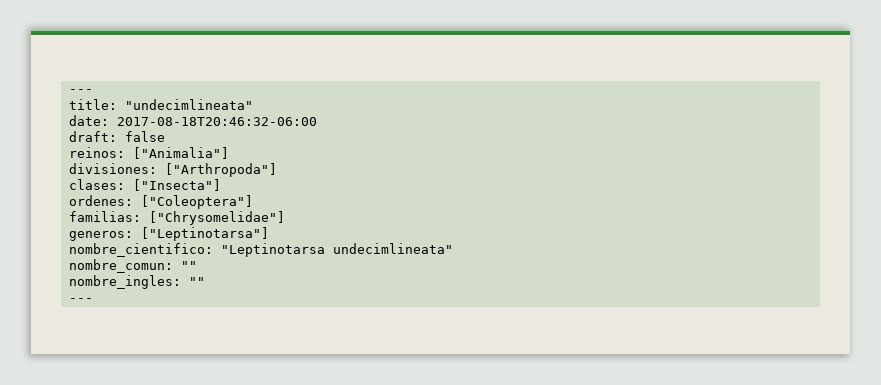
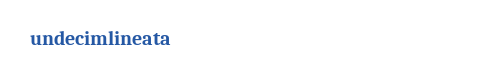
[69,89,94,93] [69,99,254,110] [69,115,318,126] [69,131,166,142] [69,147,230,159] [69,163,278,177] [69,179,222,191] [69,195,254,209] [69,211,286,225] [69,227,270,241] [69,243,454,257] [69,259,198,273] [69,275,206,289] [69,298,94,302] --- // title: "undecimlineata" // date: 2017-08-18T20:46:32-06:00 // draft: false // reinos: ["Animalia"] // divisiones: ["Arthropoda"] // clases: ["Insecta"] // ordenes: ["Coleoptera"] // familias: ["Chrysomelidae"] // generos: ["Leptinotarsa"] // nombre_cientifico: "Leptinotarsa undecimlineata" // nombre_comun: "" // nombre_ingles: "" // --- -> [30,30,171,45] undecimlineata

